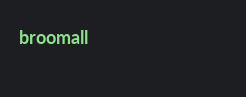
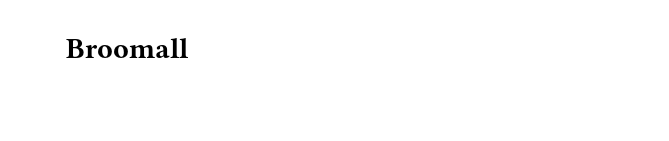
[19,30,88,44] broomall -> [66,38,189,58] Broomall

